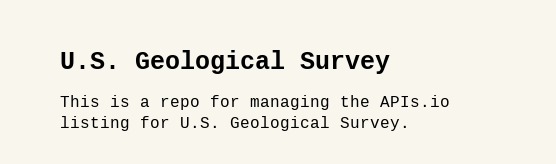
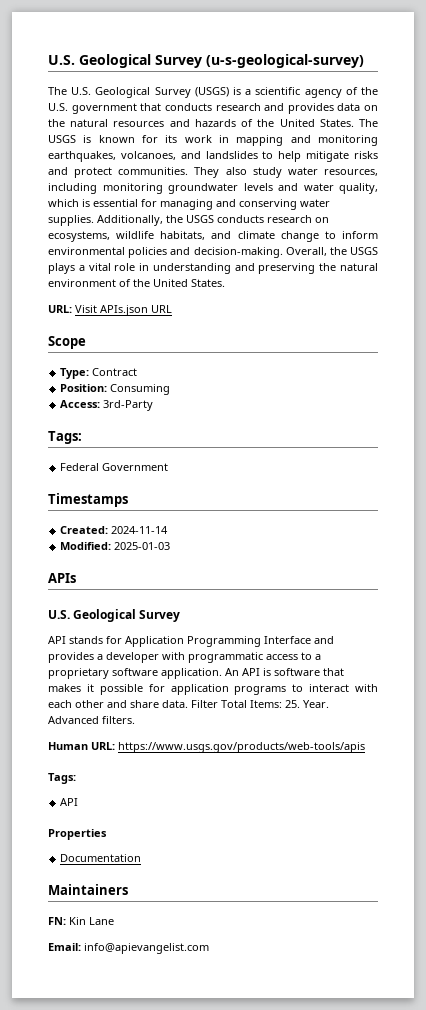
[60,50,390,74] [60,95,450,110] [60,116,410,131] U.S. Geological Survey // This is a repo for managing the APIs.io listing for U.S. Geological Survey. -> [48,54,364,68] [48,87,378,98] [48,103,378,114] [48,119,379,127] [48,135,378,146] [48,151,378,162] [48,167,378,178] [48,183,378,194] [48,199,330,210] [48,215,329,226] [48,231,378,242] [48,247,378,258] [48,263,378,274] [48,279,225,287] [48,305,172,316] [48,336,86,349] [60,368,138,379] [60,384,171,395] [60,400,154,411] [48,431,82,444] [60,463,169,471] [48,493,128,507] [60,526,169,534] [60,542,171,550] [48,573,76,583] [48,609,181,622] [48,636,334,647] [48,652,321,663] [48,668,344,679] [48,684,378,695] [48,700,329,708] [48,716,135,724] [48,742,365,753] [48,773,76,784] [60,798,79,806] [48,829,107,840] [60,854,142,862] [48,884,128,895] [48,917,114,925] [48,943,209,954] U.S. Geological Survey (u-s-geological-survey) // The U.S. Geological Survey (USGS) is a scientific agency of the U.S. government that conducts research and provides data on the natural resources and hazards of the United States. The USGS is known for its work in mapping and monitoring earthquakes, volcanoes, and landslides to help mitigate risks and protect communities. They also study water resources, including monitoring groundwater levels and water quality, which is essential for managing and conserving water supplies. Additionally, the USGS conducts research on ecosystems, wildlife habitats, and climate change to inform environmental policies and decision-making. Overall, the USGS plays a vital role in understanding and preserving the natural environment of the United States. // URL: Visit APIs.json URL // Scope // Type: Contract // Position: Consuming // Access: 3rd-Party // Tags: // Federal Government // Timestamps // Created: 2024-11-14 // Modified: 2025-01-03 // APIs // U.S. Geological Survey // API stands for Application Programming Interface and provides a developer with programmatic access to a proprietary software application. An API is software that makes it possible for application programs to interact with each other and share data. Filter Total Items: 25. Year. Advanced filters. // Human URL: https://www.usgs.gov/products/web-tools/apis // Tags: // API // Properties // Documentation // Maintainers // FN: Kin Lane // Email: info@apievangelist.com

